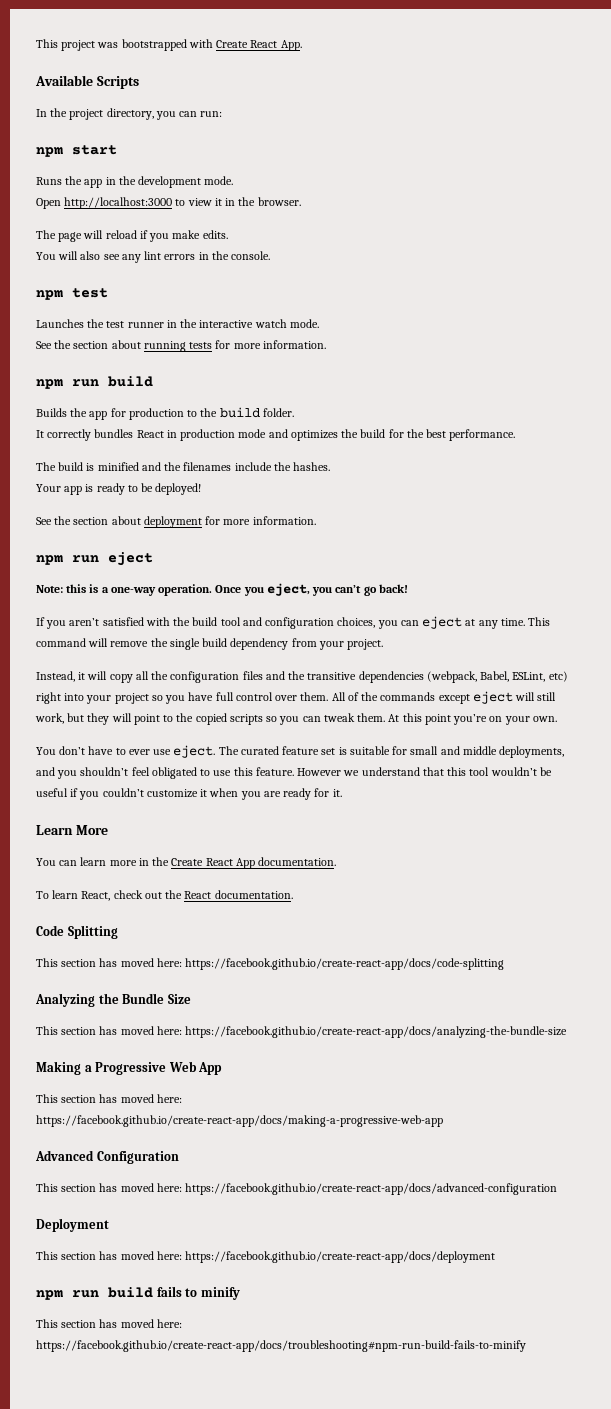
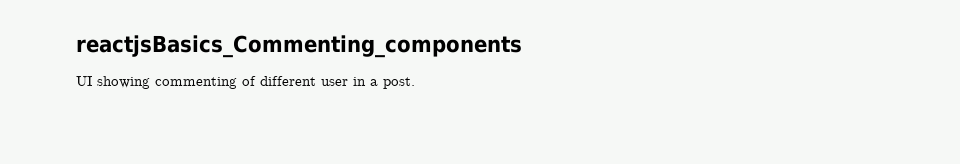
[36,39,302,51] [35,75,139,89] [36,108,223,120] [36,145,117,157] [36,176,234,188] [36,197,301,209] [36,230,228,242] [36,251,271,263] [36,288,108,300] [36,319,319,328] [36,340,326,352] [36,376,153,389] [36,407,294,420] [36,429,516,441] [36,462,331,471] [36,483,202,495] [36,516,316,528] [36,552,153,566] [36,583,408,596] [36,616,551,629] [36,638,384,650] [36,671,568,683] [36,691,557,704] [35,713,557,725] [36,745,565,758] [36,767,552,779] [36,788,342,800] [36,825,108,835] [36,857,337,869] [36,890,293,901] [36,925,118,939] [36,958,505,970] [35,993,191,1007] [36,1026,568,1038] [36,1061,223,1075] [36,1094,182,1103] [36,1115,443,1127] [35,1150,179,1164] [36,1183,558,1195] [36,1218,109,1232] [36,1251,496,1263] [36,1286,240,1300] [36,1319,182,1328] [36,1340,526,1352] This project was bootstrapped with Create React App. // Available Scripts // In the project directory, you can run: // npm start // Runs the app in the development mode. // Open http://localhost:3000 to view it in the browser. // The page will reload if you make edits. // You will also see any lint errors in the console. // npm test // Launches the test runner in the interactive watch mode. // See the section about running tests for more information. // npm run build // Builds the app for production to the build folder. // It correctly bundles React in production mode and optimizes the build for the best performance. // The build is minified and the filenames include the hashes. // Your app is ready to be deployed! // See the section about deployment for more information. // npm run eject // Note: this is a one-way operation. Once you eject, you can’t go back! // If you aren’t satisfied with the build tool and configuration choices, you can eject at any time. This command will remove the single build dependency from your project. // Instead, it will copy all the configuration files and the transitive dependencies (webpack, Babel, ESLint, etc) right into your project so you have full control over them. All of the commands except eject will still work, but they will point to the copied scripts so you can tweak them. At this point you’re on your own. // You don’t have to ever use eject. The curated feature set is suitable for small and middle deployments, and you shouldn’t feel obligated to use this feature. However we understand that this tool wouldn’t be useful if you couldn’t customize it when you are ready for it. // Learn More // You can learn more in the Create React App documentation. // To learn React, check out the React documentation. // Code Splitting // This section has moved here: https://facebook.github.io/create-react-app/docs/code-splitting // Analyzing the Bundle Size // This section has moved here: https://facebook.github.io/create-react-app/docs/analyzing-the-bundle-size // Making a Progressive Web App // This section has moved here: https://facebook.github.io/create-react-app/docs/making-a-progressive-web-app // Advanced Configuration // This section has moved here: https://facebook.github.io/create-react-app/docs/advanced-configuration // Deployment // This section has moved here: https://facebook.github.io/create-react-app/docs/deployment // npm run build fails to minify // This section has moved here: https://facebook.github.io/create-react-app/docs/troubleshooting#npm-run-build-fails-to-minify -> [76,35,522,58] [76,76,415,89] reactjsBasics_Commenting_components // UI showing commenting of different user in a post.

